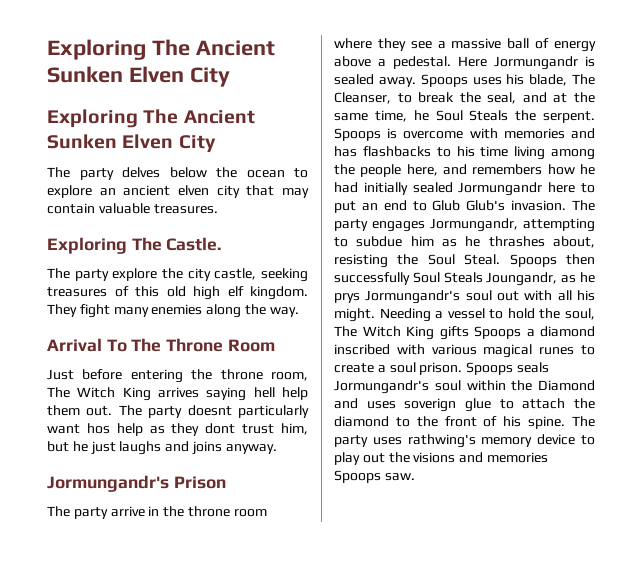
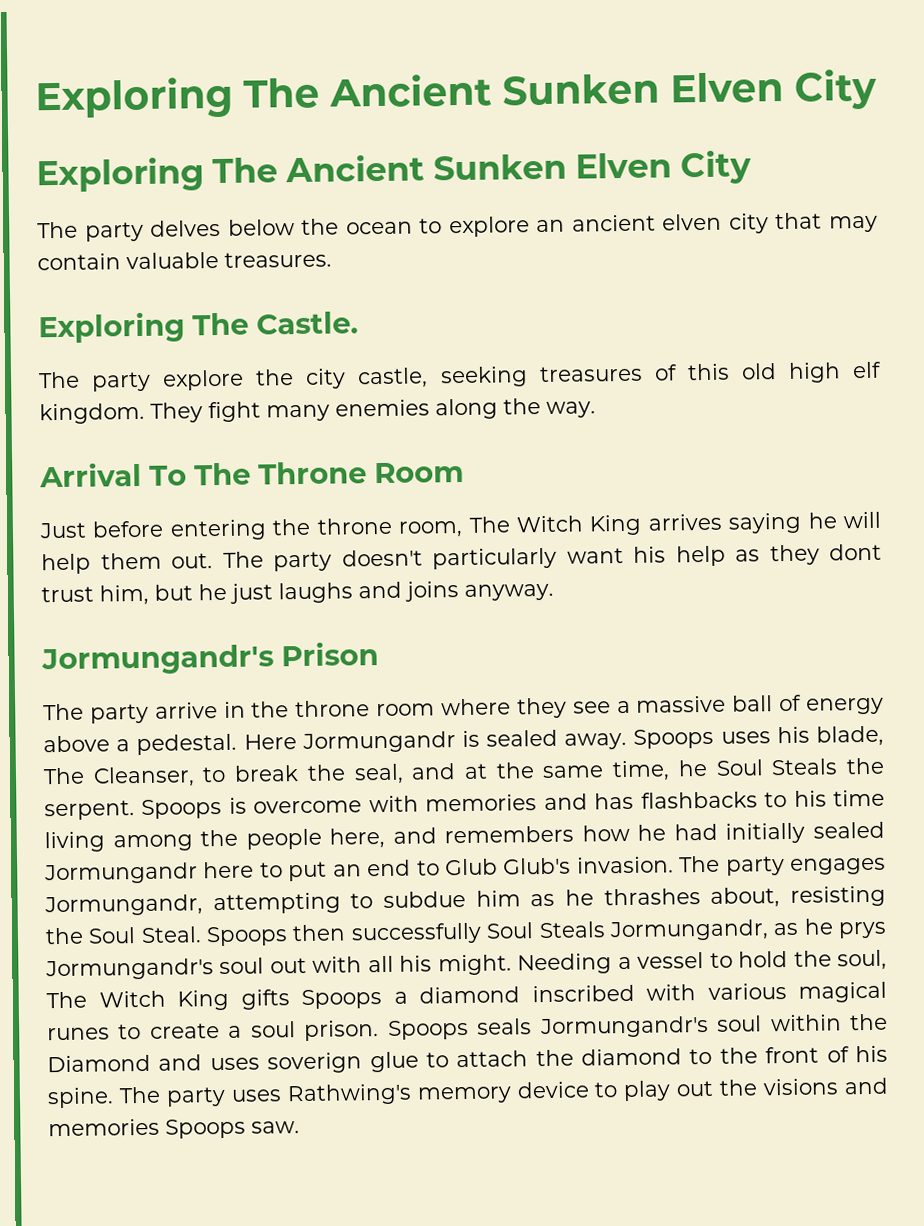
[253,387,275,398] hell -> [807,511,881,529] he will
[187,405,232,416] doesnt -> [341,549,423,567] doesn't
[86,423,110,434] hos -> [633,546,666,563] his
[486,272,558,286] Joungandr, -> [608,919,769,942] Jormungandr,
[407,434,476,448] rathwing's -> [286,1083,412,1106] Rathwing's

